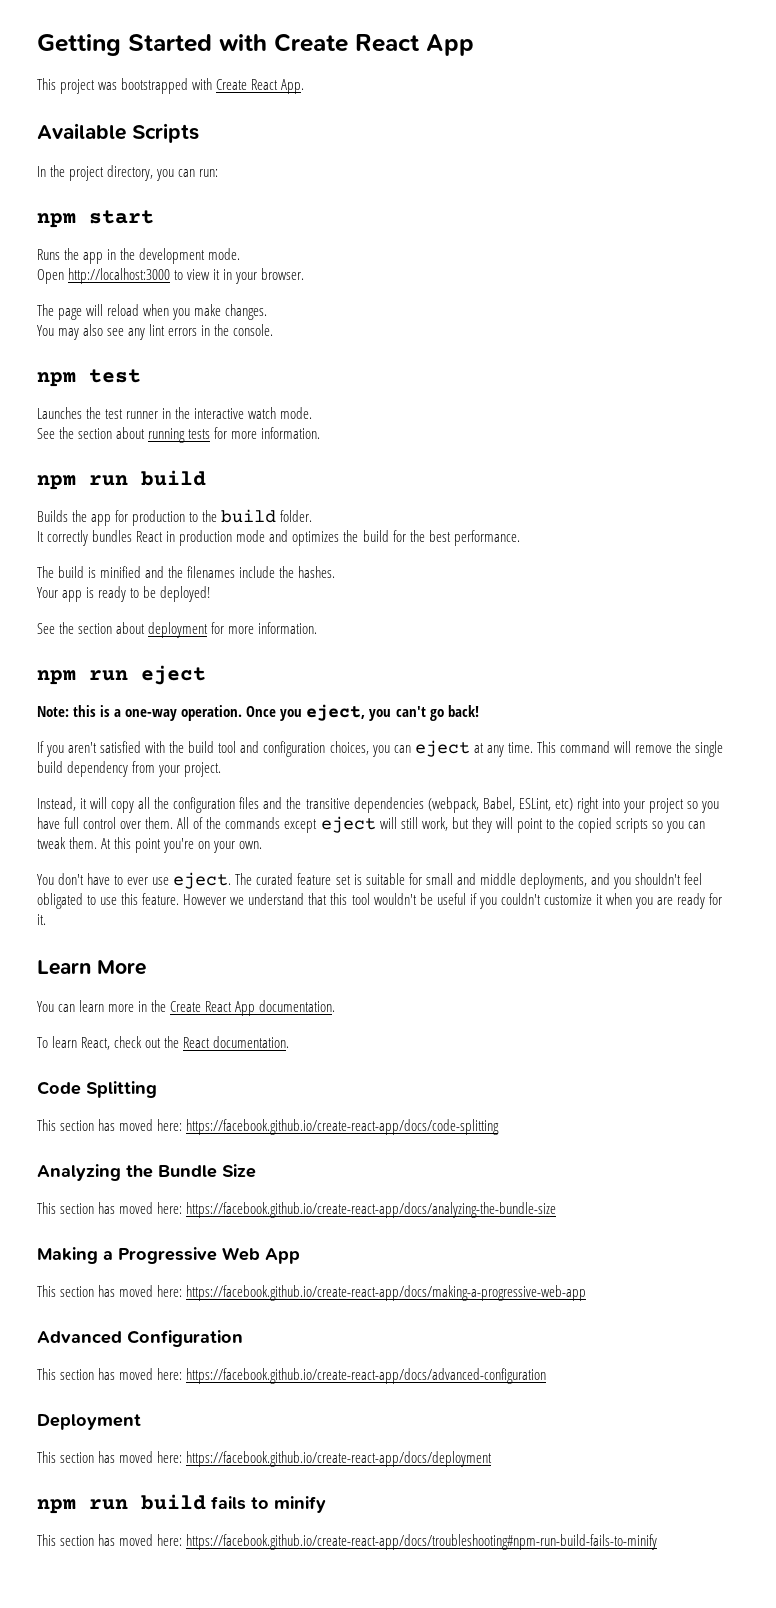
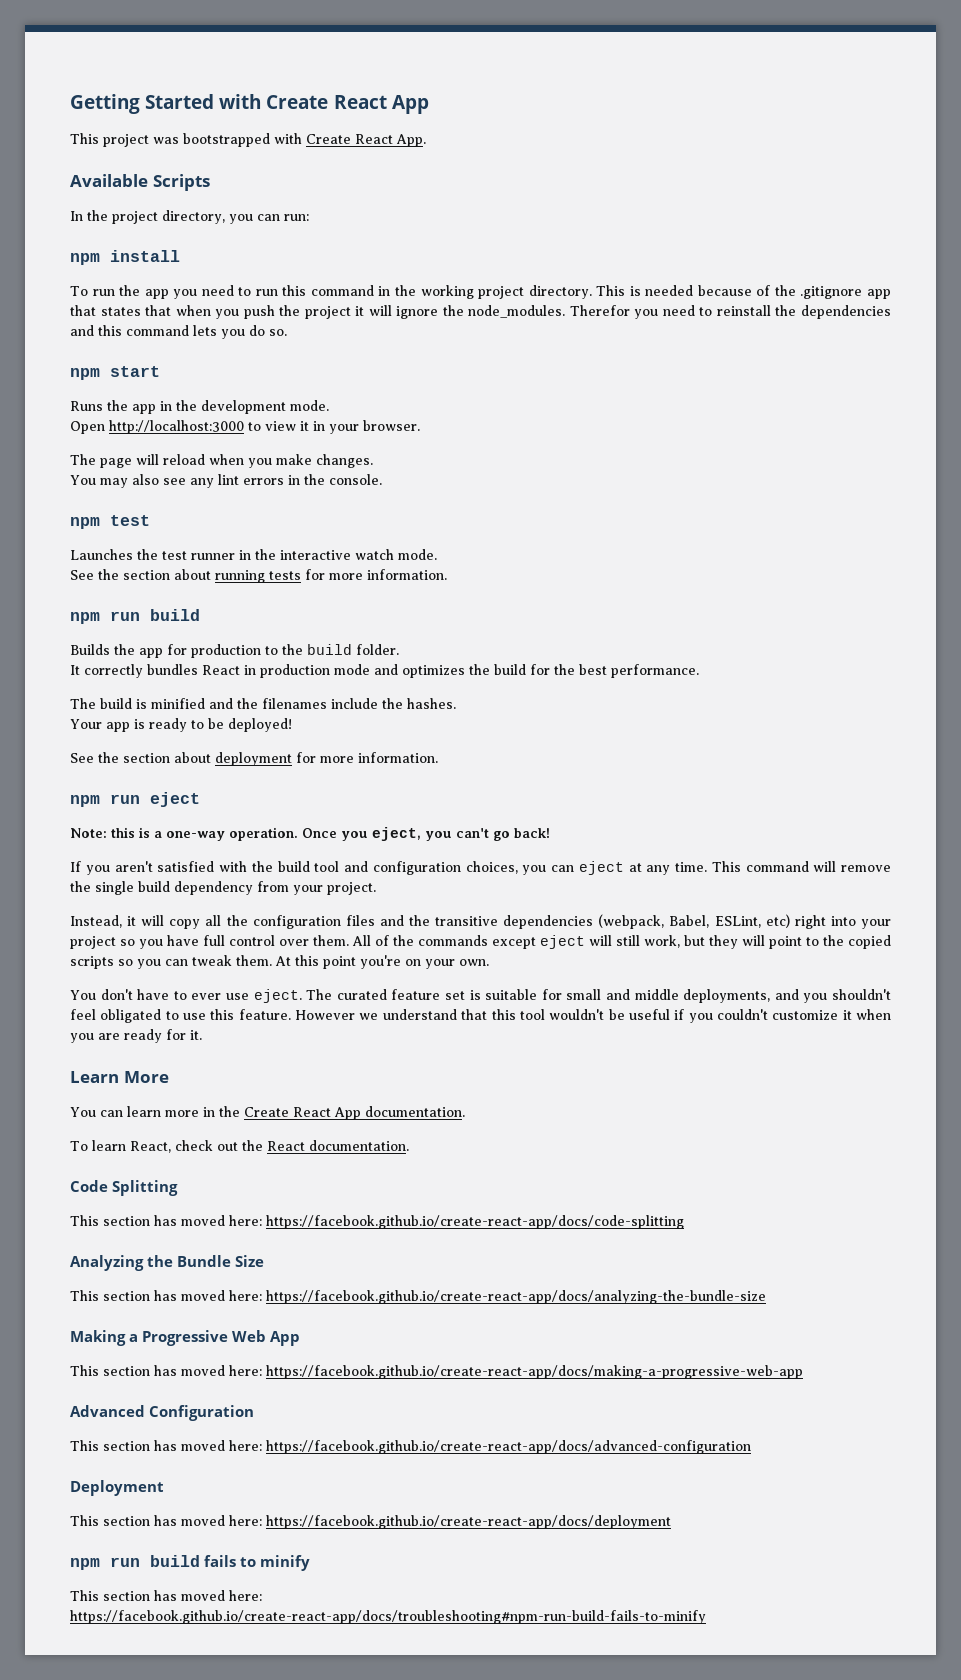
(219, 173) none -> [70,250,180,265] [70,285,891,299] [70,305,891,319] [70,325,287,339] // npm install // To run the app you need to run this command in the working project directory. This is needed because of the .gitignore app that states that when you push the project it will ignore the node_modules. Therefor you need to reinstall the dependencies and this command lets you do so.

